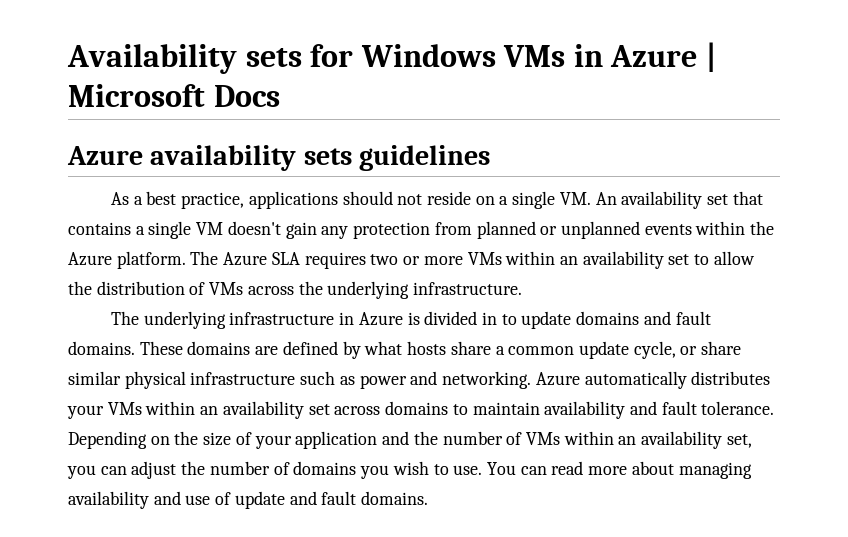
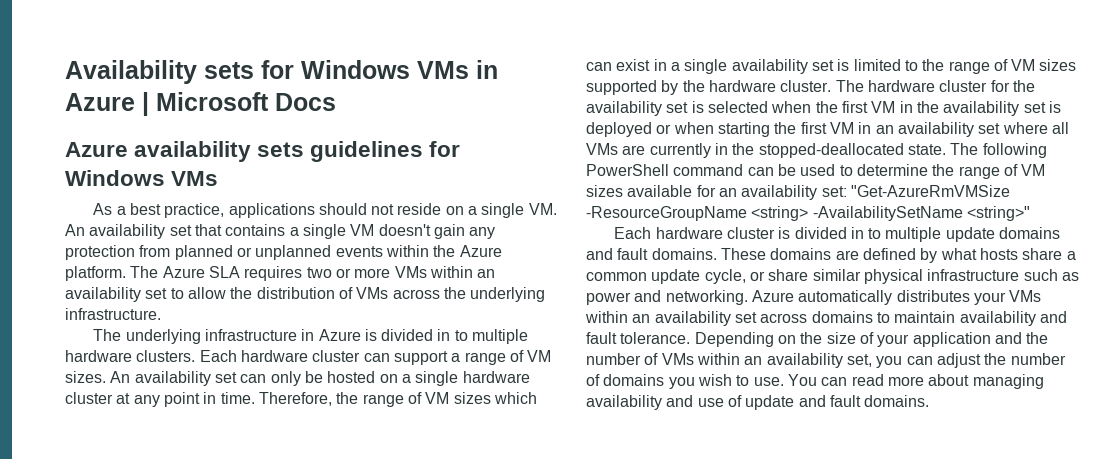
(491, 158) none -> [429,141,461,157] [65,170,219,186] for Windows VMs
(517, 319) none -> [472,329,529,344] [65,350,552,365] [65,371,530,386] [65,392,537,407] [586,59,1077,74] [586,80,1035,95] [586,101,1061,116] [586,122,1069,137] [586,143,1047,158] [586,164,1046,179] [586,185,1010,200] [586,206,1030,221] [614,227,942,242] multiple hardware clusters. Each hardware cluster can support a range of VM sizes. An availability set can only be hosted on a single hardware cluster at any point in time. Therefore, the range of VM sizes which can exist in a single availability set is limited to the range of VM sizes supported by the hardware cluster. The hardware cluster for the availability set is selected when the first VM in the availability set is deployed or when starting the first VM in an availability set where all VMs are currently in the stopped-deallocated state. The following PowerShell command can be used to determine the range of VM sizes available for an availability set: "Get-AzureRmVMSize -ResourceGroupName <string> -AvailabilitySetName <string>" // Each hardware cluster is divided in to multiple

